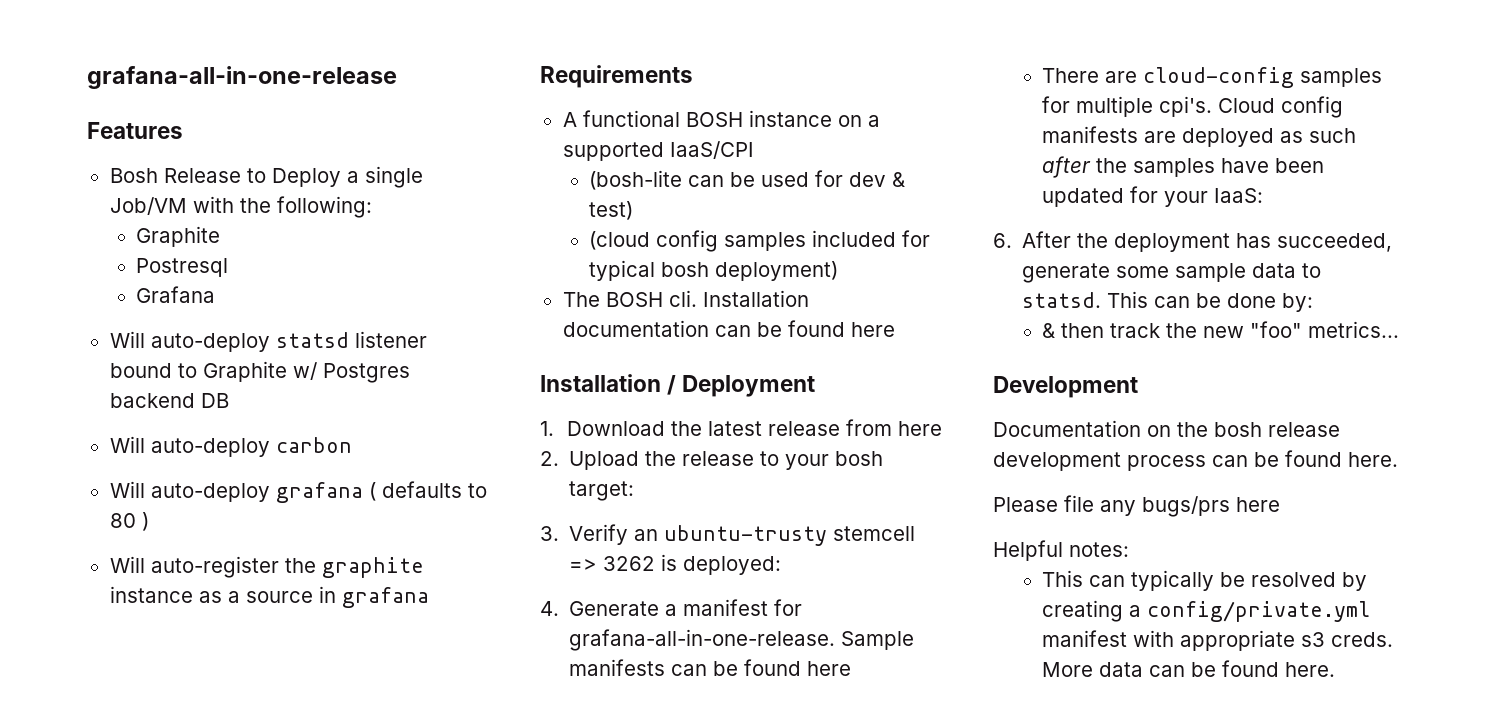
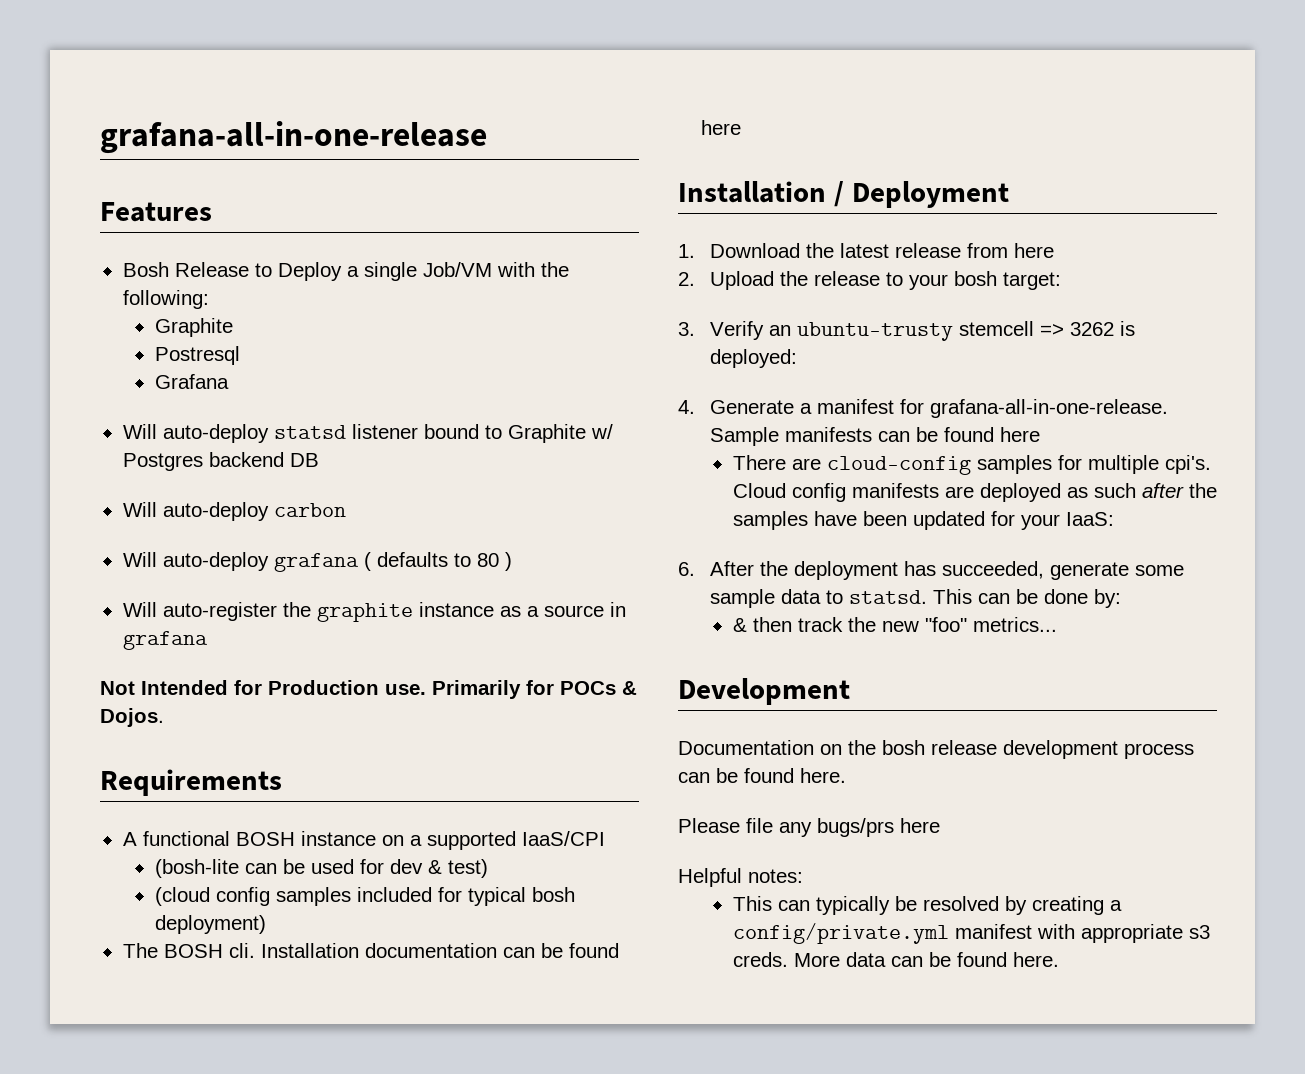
(429, 597) none -> [100,680,637,699] [100,708,164,727] // Not Intended for Production use. Primarily for POCs & Dojos.

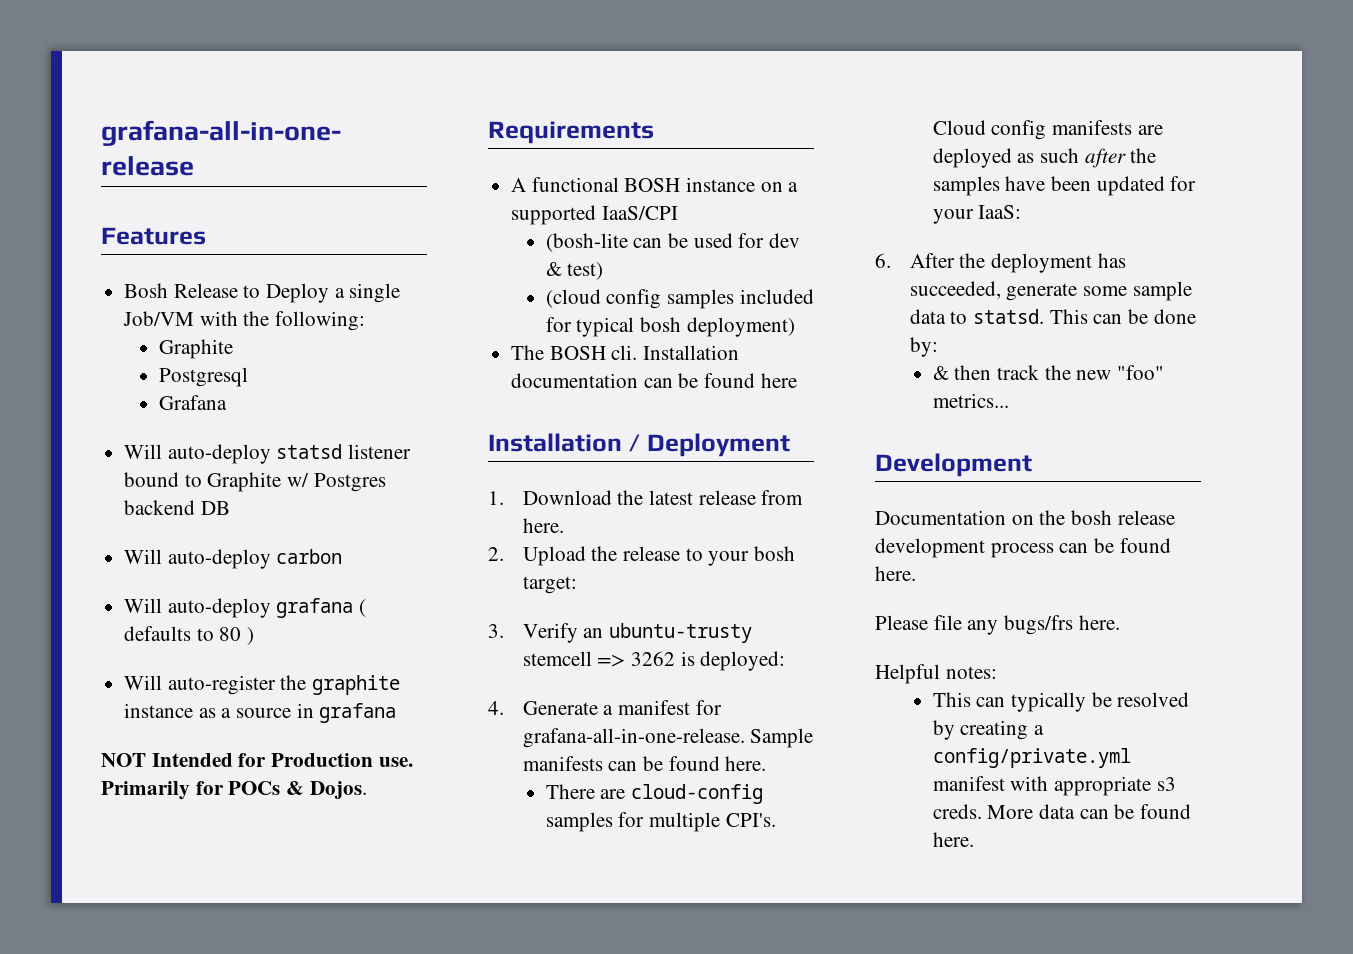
[154,346,240,365] Postresql -> [158,367,248,387] Postgresql
[100,681,135,695] Not -> [101,753,146,767] NOT
[1014,243,1055,258] here -> [522,518,564,533] here.
[1000,427,1041,442] here -> [725,756,767,771] here.
[1164,455,1211,474] cpi's. -> [725,813,776,827] CPI's.
[817,818,940,837] bugs/prs here -> [1004,615,1120,635] bugs/frs here.

